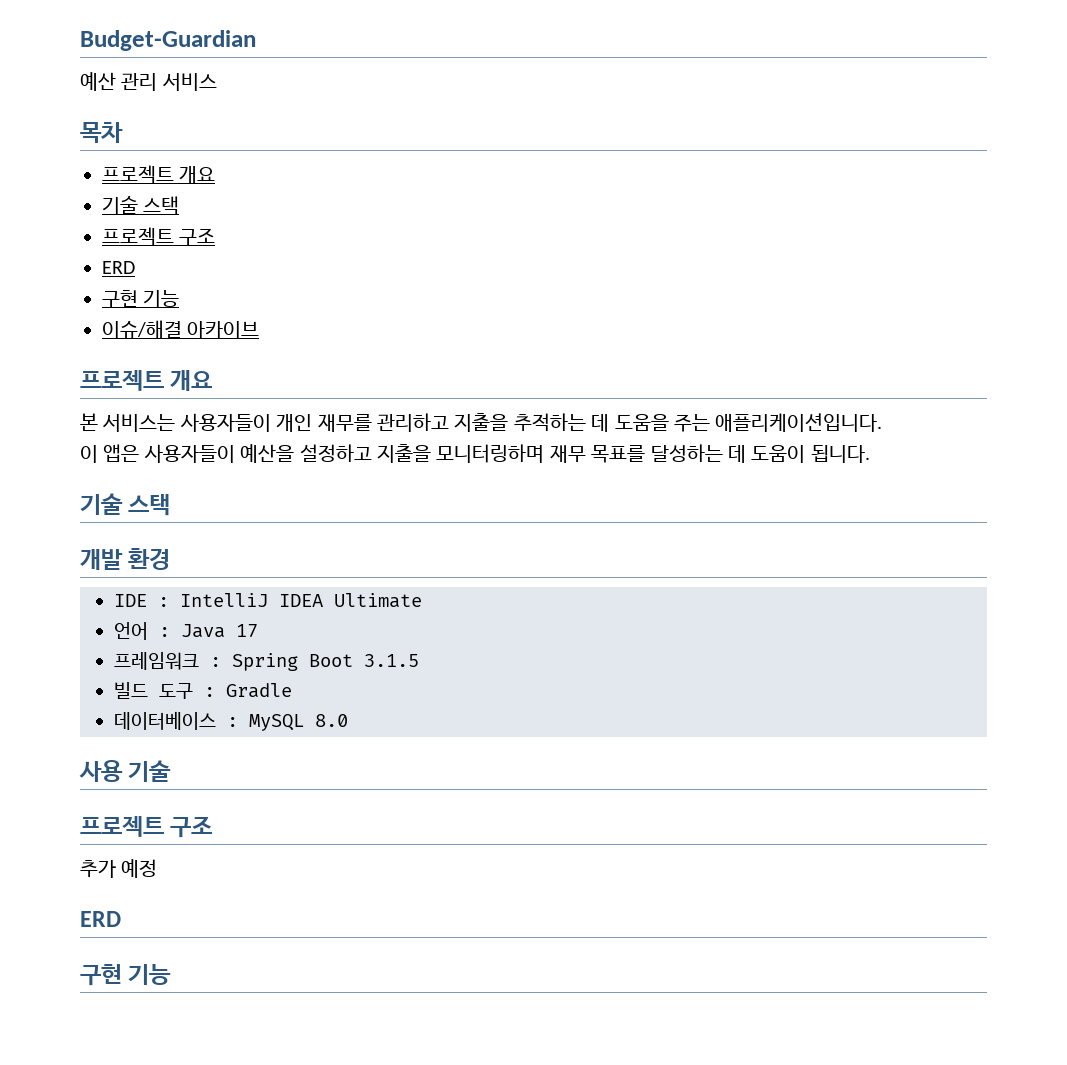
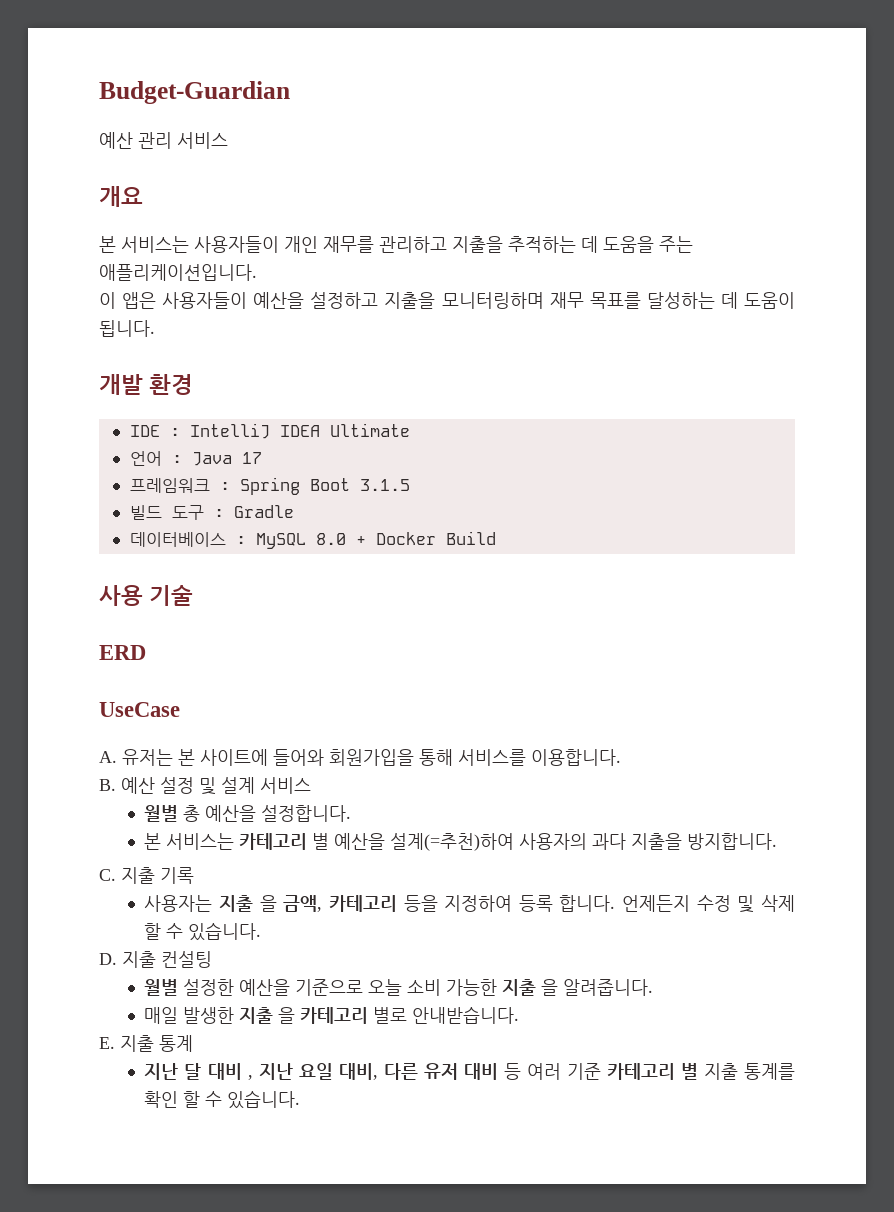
[80,122,123,143] [102,165,216,184] [102,196,180,215] [102,227,216,246] [102,261,135,274] [102,290,180,308] [102,320,260,339] [80,370,164,391] 목차 // 프로젝트 개요 // 기술 스택 // 프로젝트 구조 // ERD // 구현 기능 // 이슈/해결 아카이브 // 프로젝트 -> (228, 140) none
[80,493,171,516] // 기술 스택 -> (155, 328) none
(348, 720) none -> [355,531,496,545] + Docker Build
[80,816,213,838] [80,859,158,878] [80,911,121,927] [80,964,172,986] 프로젝트 구조 // 추가 예정 // ERD // 구현 기능 -> [99,645,146,660] [99,702,180,717] [99,749,621,766] [99,777,311,795] [144,805,352,822] [144,833,778,851] [99,867,194,884] [144,895,795,913] [144,922,262,941] [99,951,212,968] [144,979,654,996] [144,1006,520,1024] [99,1035,193,1052] [144,1063,795,1080] [144,1090,301,1109] ERD // UseCase // A. 유저는 본 사이트에 들어와 회원가입을 통해 서비스를 이용합니다. // B. 예산 설정 및 설계 서비스 // 월별 총 예산을 설정합니다. // 본 서비스는 카테고리 별 예산을 설계(=추천)하여 사용자의 과다 지출을 방지합니다. // C. 지출 기록 // 사용자는 지출 을 금액, 카테고리 등을 지정하여 등록 합니다. 언제든지 수정 및 삭제 할 수 있습니다. // D. 지출 컨설팅 // 월별 설정한 예산을 기준으로 오늘 소비 가능한 지출 을 알려줍니다. // 매일 발생한 지출 을 카테고리 별로 안내받습니다. // E. 지출 통계 // 지난 달 대비 , 지난 요일 대비, 다른 유저 대비 등 여러 기준 카테고리 별 지출 통계를 확인 할 수 있습니다.

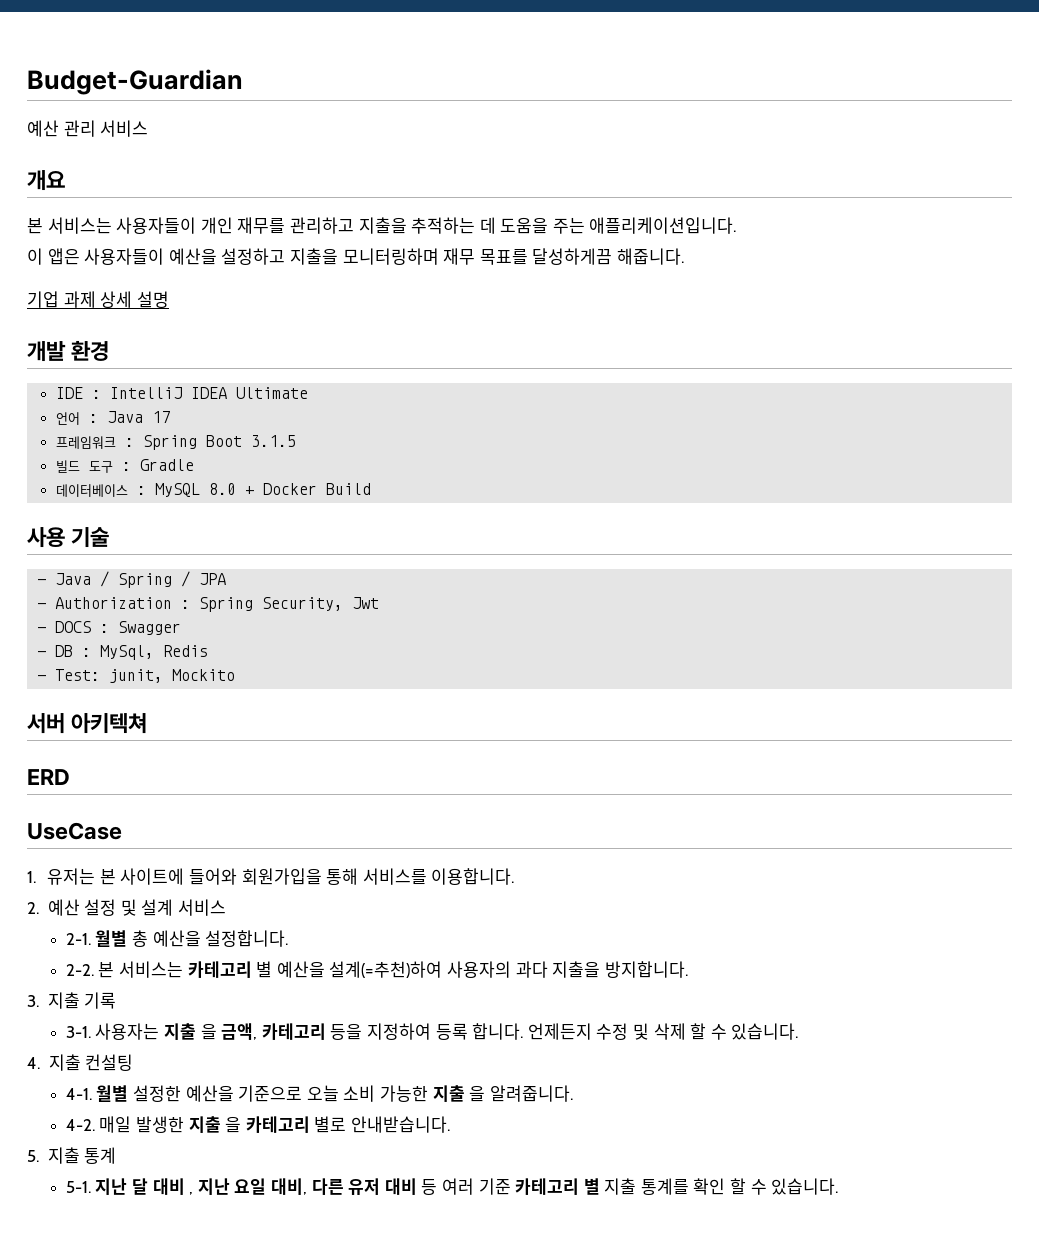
[646,292,795,309] [99,320,155,337] 달성하는 데 도움이 됩니다. -> [532,248,684,265] [27,291,169,308] 달성하게끔 해줍니다. // 기업 과제 상세 설명
(194, 595) none -> [37,571,227,588] [37,597,380,612] [37,621,182,635] [37,645,209,660] [37,669,236,683] [27,713,148,734] // - Java / Spring / JPA // - Authorization : Spring Security, Jwt // - DOCS : Swagger // - DB : MySql, Redis // - Test: junit, Mockito // 서버 아키텍쳐
[99,751,117,763] A. -> [27,871,36,883] 1.
[99,779,116,791] B. -> [27,902,39,914] 2.
(311, 785) none -> [65,933,91,945] 2-1.
(352, 813) none -> [65,964,94,976] 2-2.
[99,869,116,881] C. -> [27,995,39,1007] 3.
(194, 875) none -> [65,1026,91,1038] 3-1.
[99,953,117,965] D. -> [27,1057,40,1069] 4.
(212, 959) none -> [65,1088,92,1100] 4-1.
(654, 987) none -> [65,1119,95,1131] 4-2.
[99,1037,115,1049] E. -> [27,1150,39,1162] 5.
(193, 1043) none -> [65,1181,91,1193] 5-1.

